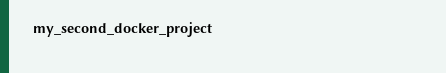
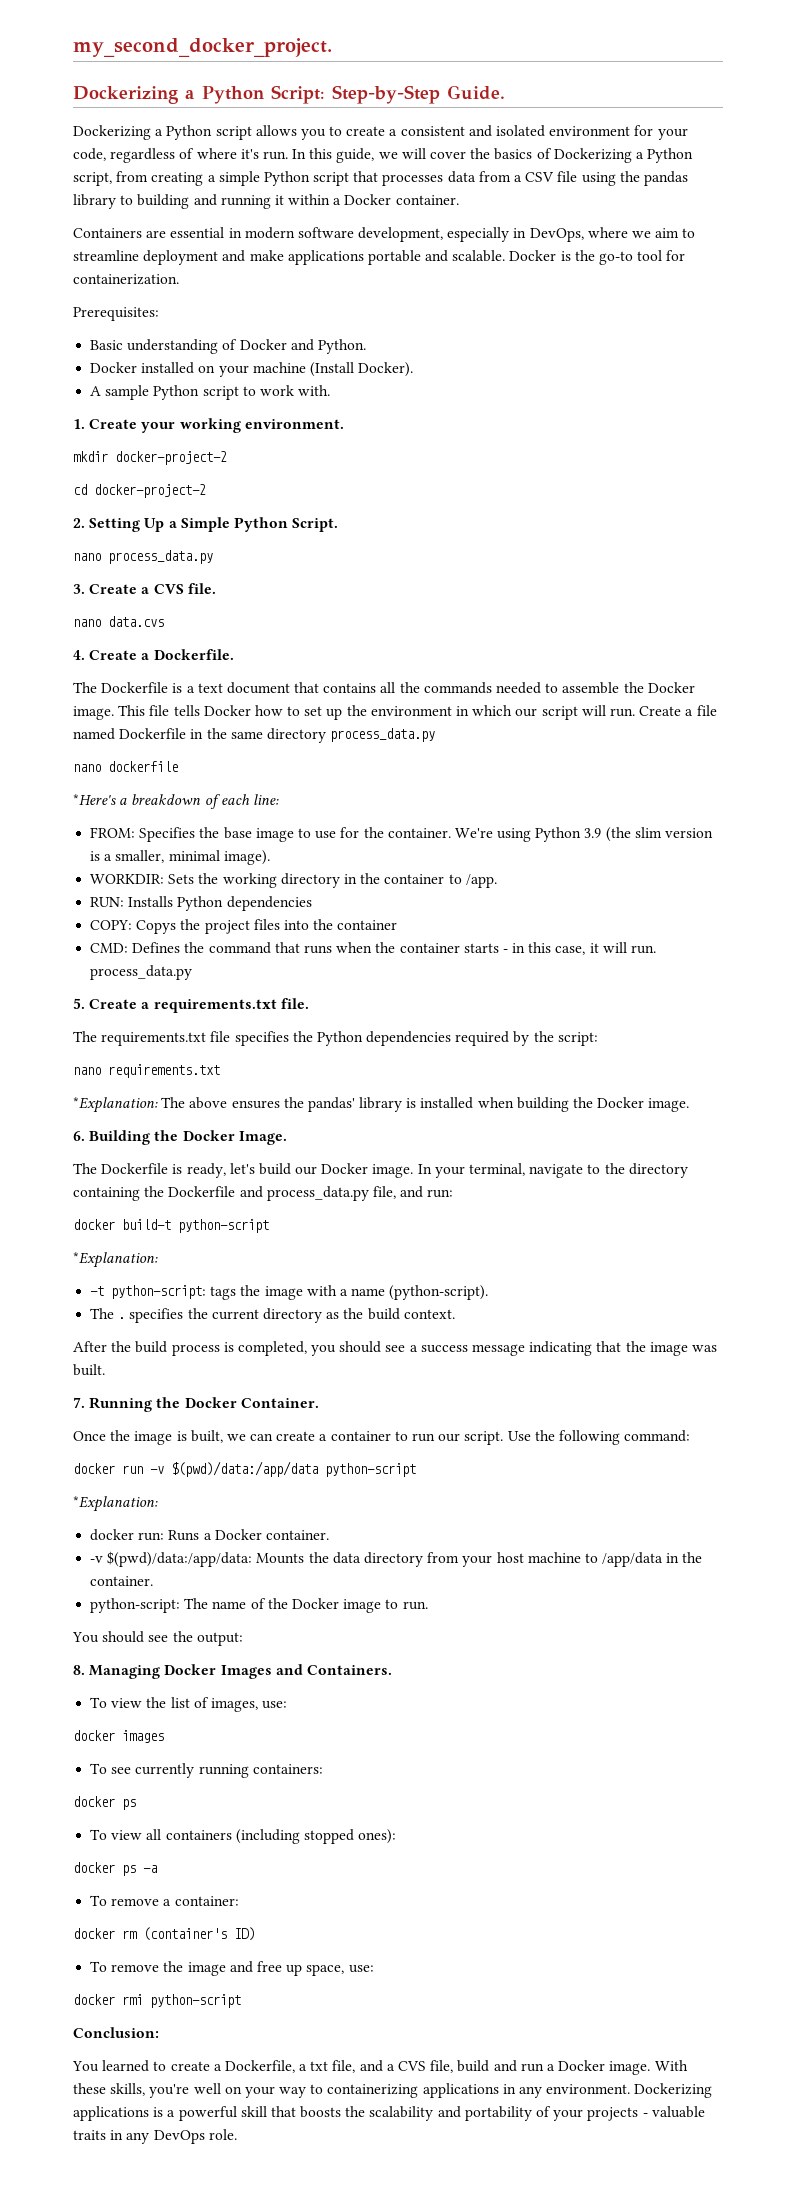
[33,22,212,37] my_second_docker_project -> [73,38,332,57] [73,85,505,104] [73,125,688,140] [73,148,694,163] [73,171,688,186] [73,194,459,209] [73,227,696,242] [73,250,686,265] [73,274,179,285] [73,307,159,321] [90,339,366,354] [90,362,414,377] [90,385,331,400] [73,418,344,433] [73,451,227,465] [73,484,206,498] [73,517,339,532] [73,550,213,564] [73,583,216,594] [73,616,164,627] [73,649,234,660] [73,682,695,694] [73,705,717,720] [73,728,436,743] [73,761,178,772] [73,794,279,809] [90,827,714,842] [90,850,270,865] [90,873,497,888] [90,896,312,911] [90,919,398,934] [90,942,657,955] [90,965,193,980] [73,998,309,1013] [73,1031,598,1046] [73,1064,220,1078] [73,1097,690,1113] [73,1130,287,1145] [73,1163,688,1178] [73,1186,454,1201] [73,1219,269,1233] [73,1252,158,1268] [90,1285,489,1300] [90,1308,455,1323] [73,1341,717,1356] [73,1364,105,1376] [73,1397,319,1412] [73,1430,691,1445] [73,1461,416,1477] [73,1496,158,1512] [90,1529,329,1541] [90,1551,703,1567] [90,1576,154,1586] [90,1598,428,1613] [72,1631,243,1646] [73,1664,392,1679] [90,1697,288,1712] [73,1730,164,1743] [90,1763,323,1778] [73,1796,136,1810] [90,1829,397,1844] [73,1862,157,1876] [90,1895,239,1906] [73,1927,255,1941] [90,1961,374,1976] [73,1994,241,2008] [73,2027,159,2038] [72,2060,688,2075] [73,2083,713,2098] [73,2106,705,2121] [73,2129,237,2144] my_second_docker_project. // Dockerizing a Python Script: Step-by-Step Guide. // Dockerizing a Python script allows you to create a consistent and isolated environment for your code, regardless of where it's run. In this guide, we will cover the basics of Dockerizing a Python script, from creating a simple Python script that processes data from a CSV file using the pandas library to building and running it within a Docker container. // Containers are essential in modern software development, especially in DevOps, where we aim to streamline deployment and make applications portable and scalable. Docker is the go-to tool for containerization. // Prerequisites: // Basic understanding of Docker and Python. // Docker installed on your machine (Install Docker). // A sample Python script to work with. // 1. Create your working environment. // mkdir docker-project-2 // cd docker-project-2 // 2. Setting Up a Simple Python Script. // nano process_data.py // 3. Create a CVS file. // nano data.cvs // 4. Create a Dockerfile. // The Dockerfile is a text document that contains all the commands needed to assemble the Docker image. This file tells Docker how to set up the environment in which our script will run. Create a file named Dockerfile in the same directory process_data.py // nano dockerfile // *Here's a breakdown of each line: // FROM: Specifies the base image to use for the container. We're using Python 3.9 (the slim version is a smaller, minimal image). // WORKDIR: Sets the working directory in the container to /app. // RUN: Installs Python dependencies // COPY: Copys the project files into the container // CMD: Defines the command that runs when the container starts - in this case, it will run. process_data.py // 5. Create a requirements.txt file. // The requirements.txt file specifies the Python dependencies required by the script: // nano requirements.txt // *Explanation: The above ensures the pandas' library is installed when building the Docker image. // 6. Building the Docker Image. // The Dockerfile is ready, let's build our Docker image. In your terminal, navigate to the directory containing the Dockerfile and process_data.py file, and run: // docker build-t python-script // *Explanation: // -t python-script: tags the image with a name (python-script). // The . specifies the current directory as the build context. // After the build process is completed, you should see a success message indicating that the image was built. // 7. Running the Docker Container. // Once the image is built, we can create a container to run our script. Use the following command: // docker run -v $(pwd)/data:/app/data python-script // *Explanation: // docker run: Runs a Docker container. // -v $(pwd)/data:/app/data: Mounts the data directory from your host machine to /app/data in the container. // python-script: The name of the Docker image to run. // You should see the output: // 8. Managing Docker Images and Containers. // To view the list of images, use: // docker images // To see currently running containers: // docker ps // To view all containers (including stopped ones): // docker ps -a // To remove a container: // docker rm (container's ID) // To remove the image and free up space, use: // docker rmi python-script // Conclusion: // You learned to create a Dockerfile, a txt file, and a CVS file, build and run a Docker image. With these skills, you're well on your way to containerizing applications in any environment. Dockerizing applications is a powerful skill that boosts the scalability and portability of your projects - valuable traits in any DevOps role.

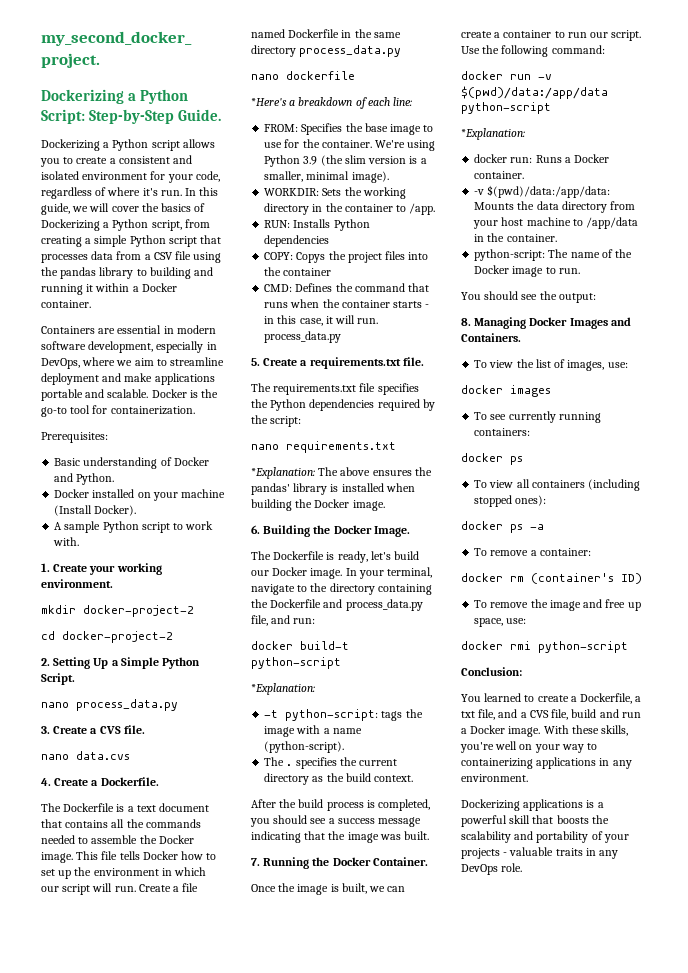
(631, 2089) none -> (528, 778) //

